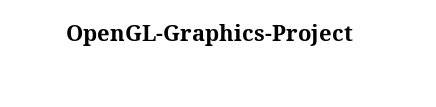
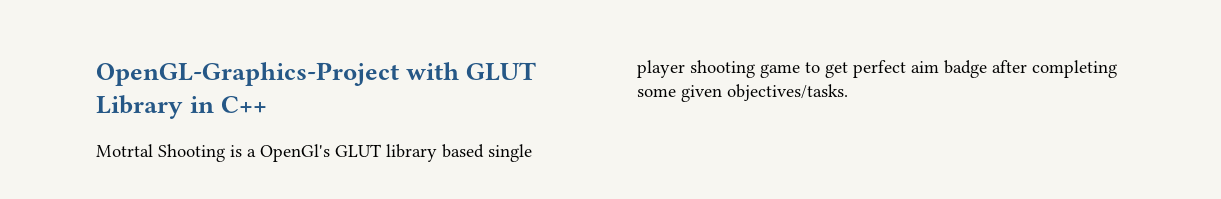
(353, 35) none -> [406,62,537,81] [96,95,268,119] [96,144,532,162] [637,60,1117,78] [637,84,848,102] with GLUT Library in C++ // Motrtal Shooting is a OpenGl's GLUT library based single player shooting game to get perfect aim badge after completing some given objectives/tasks.

